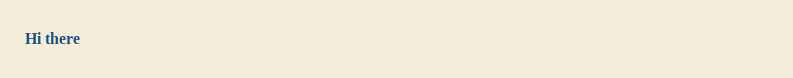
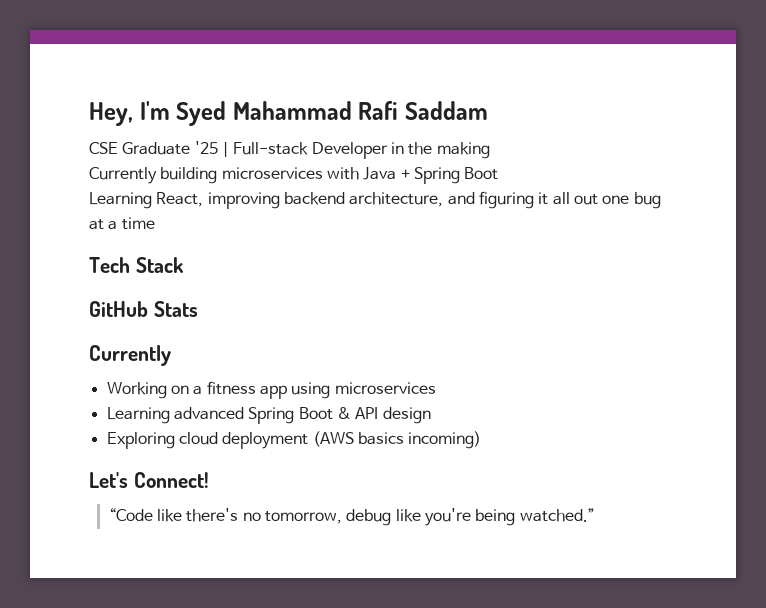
[25,32,81,44] Hi there -> [89,101,489,126] [89,141,490,159] [89,167,499,184] [89,191,661,209] [89,217,155,230] [89,257,184,273] [89,301,198,317] [89,345,171,366] [106,381,436,399] [106,407,431,424] [106,431,482,449] [89,472,209,488] [108,508,595,526] Hey, I'm Syed Mahammad Rafi Saddam // CSE Graduate '25 | Full-stack Developer in the making // Currently building microservices with Java + Spring Boot // Learning React, improving backend architecture, and figuring it all out one bug at a time // Tech Stack // GitHub Stats // Currently // Working on a fitness app using microservices // Learning advanced Spring Boot & API design // Exploring cloud deployment (AWS basics incoming) // Let's Connect! // “Code like there's no tomorrow, debug like you're being watched.”

